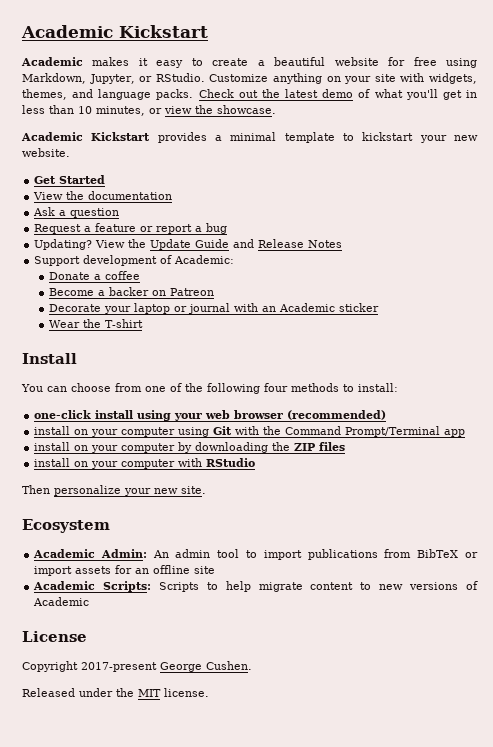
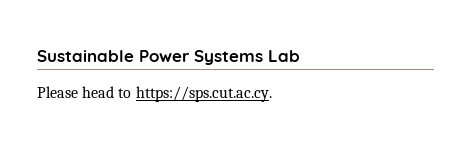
[21,25,208,38] [21,57,477,68] [22,73,477,84] [22,89,477,100] [22,105,276,116] [21,132,478,143] [22,148,70,157] [34,175,106,184] [33,191,173,200] [33,207,120,218] [34,223,228,234] [34,239,343,250] [34,255,235,266] [49,271,141,280] [49,287,215,296] [49,303,380,314] [49,319,144,328] [22,353,77,364] [21,383,398,394] [34,410,387,421] [34,426,466,437] [34,442,346,453] [34,458,256,469] [22,485,206,496] [22,519,110,533] [33,549,478,560] [34,565,216,576] [33,581,478,592] [33,597,90,606] [22,631,87,642] [22,661,252,672] [22,688,209,697] Academic Kickstart // Academic makes it easy to create a beautiful website for free using Markdown, Jupyter, or RStudio. Customize anything on your site with widgets, themes, and language packs. Check out the latest demo of what you'll get in less than 10 minutes, or view the showcase. // Academic Kickstart provides a minimal template to kickstart your new website. // Get Started // View the documentation // Ask a question // Request a feature or report a bug // Updating? View the Update Guide and Release Notes // Support development of Academic: // Donate a coffee // Become a backer on Patreon // Decorate your laptop or journal with an Academic sticker // Wear the T-shirt // Install // You can choose from one of the following four methods to install: // one-click install using your web browser (recommended) // install on your computer using Git with the Command Prompt/Terminal app // install on your computer by downloading the ZIP files // install on your computer with RStudio // Then personalize your new site. // Ecosystem // Academic Admin: An admin tool to import publications from BibTeX or import assets for an offline site // Academic Scripts: Scripts to help migrate content to new versions of Academic // License // Copyright 2017-present George Cushen. // Released under the MIT license. -> [37,50,300,65] [37,86,272,102] Sustainable Power Systems Lab // Please head to https://sps.cut.ac.cy.

